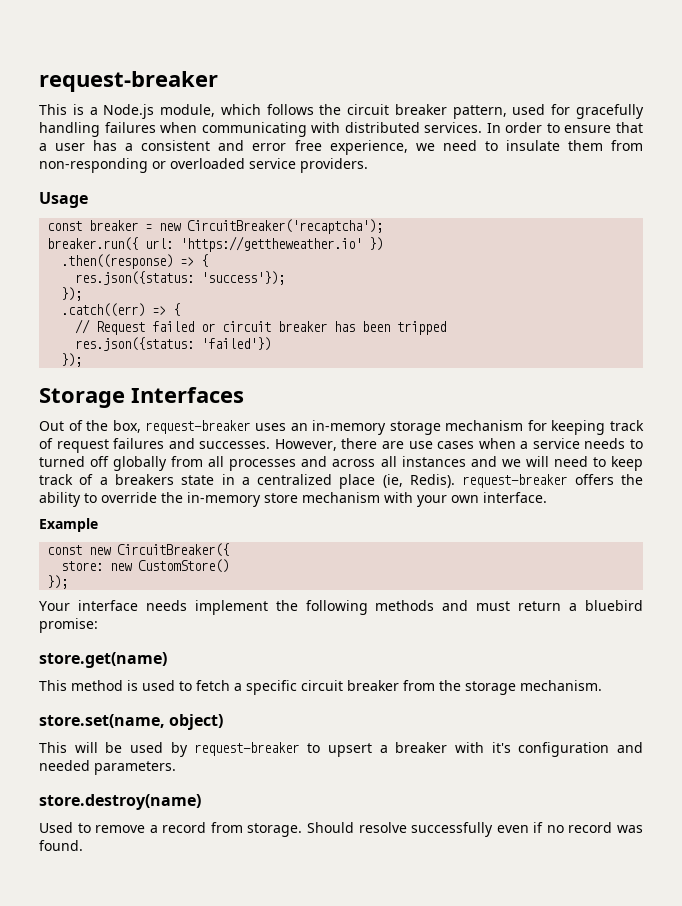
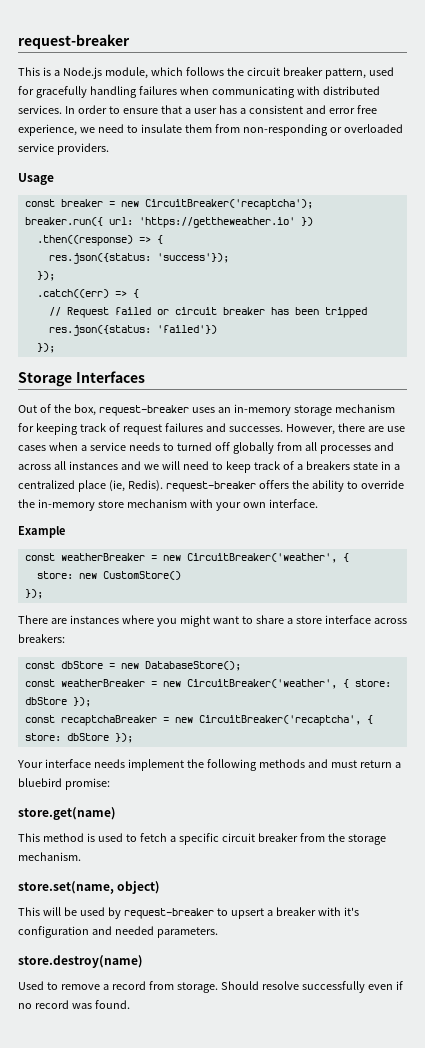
[89,543,230,557] new CircuitBreaker({ -> [60,553,349,563] weatherBreaker = new CircuitBreaker('weather', {
(69, 582) none -> [18,615,407,627] [18,634,65,643] [24,661,241,671] [24,679,391,689] [24,697,91,707] [24,715,373,726] [24,733,133,743] // There are instances where you might want to share a store interface across breakers: // const dbStore = new DatabaseStore(); // const weatherBreaker = new CircuitBreaker('weather', { store: dbStore }); // const recaptchaBreaker = new CircuitBreaker('recaptcha', { store: dbStore });

